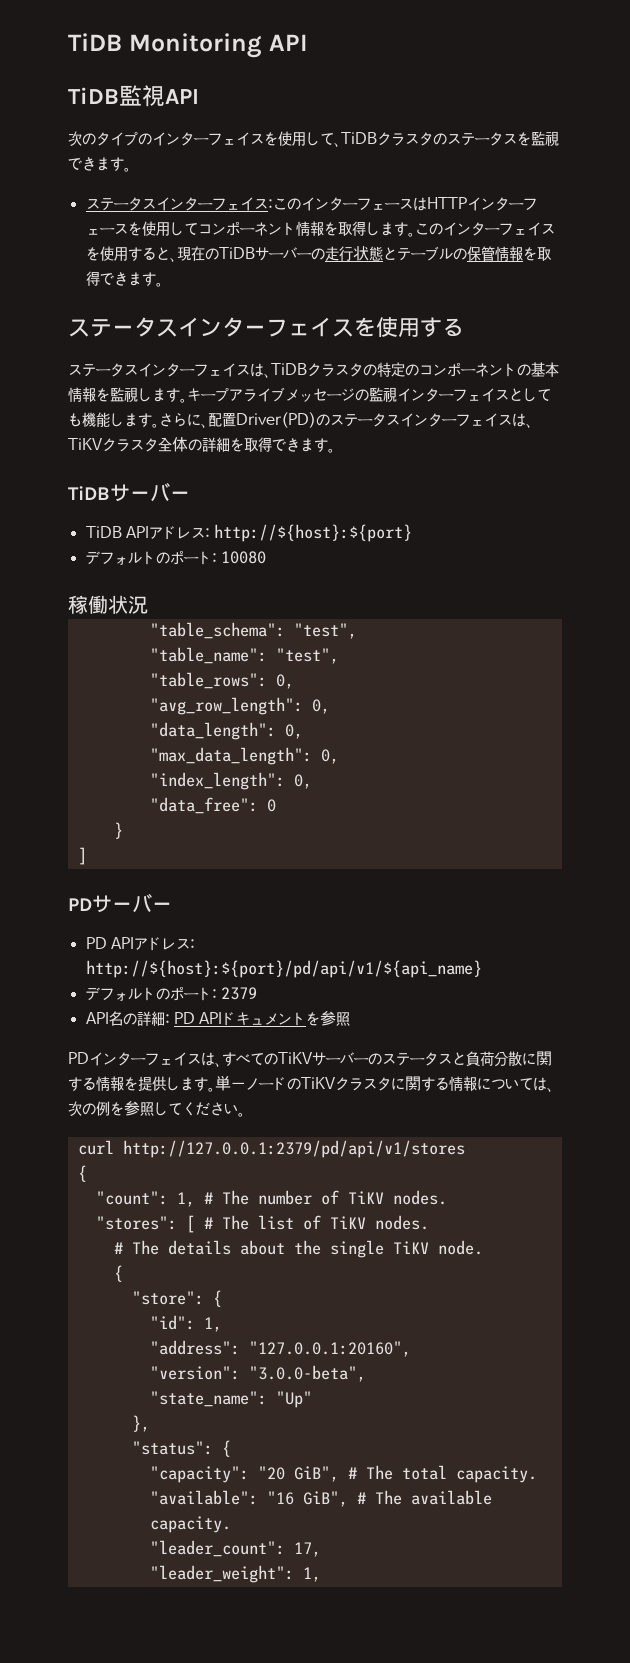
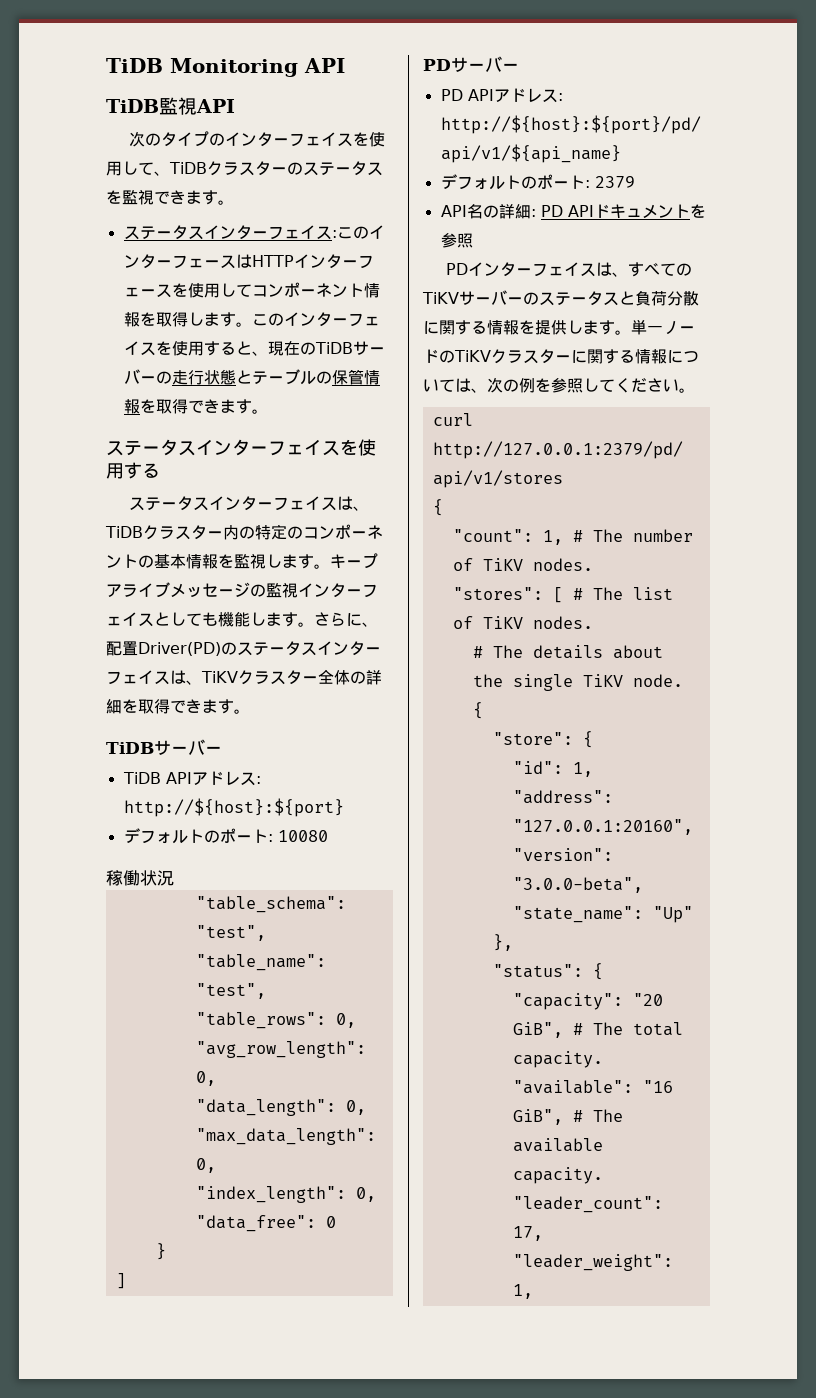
(433, 139) none -> [271,167,287,174] ー
(363, 370) none -> [207,525,239,540] ー内
(158, 445) none -> [302,676,318,683] ー
(391, 1084) none -> [555,355,571,362] ー

